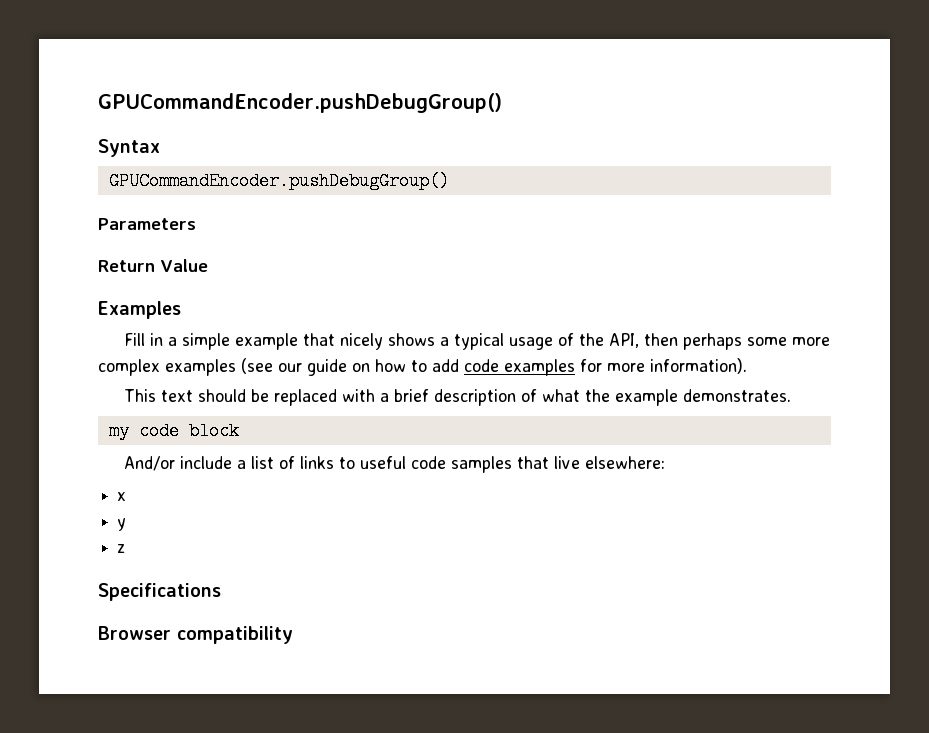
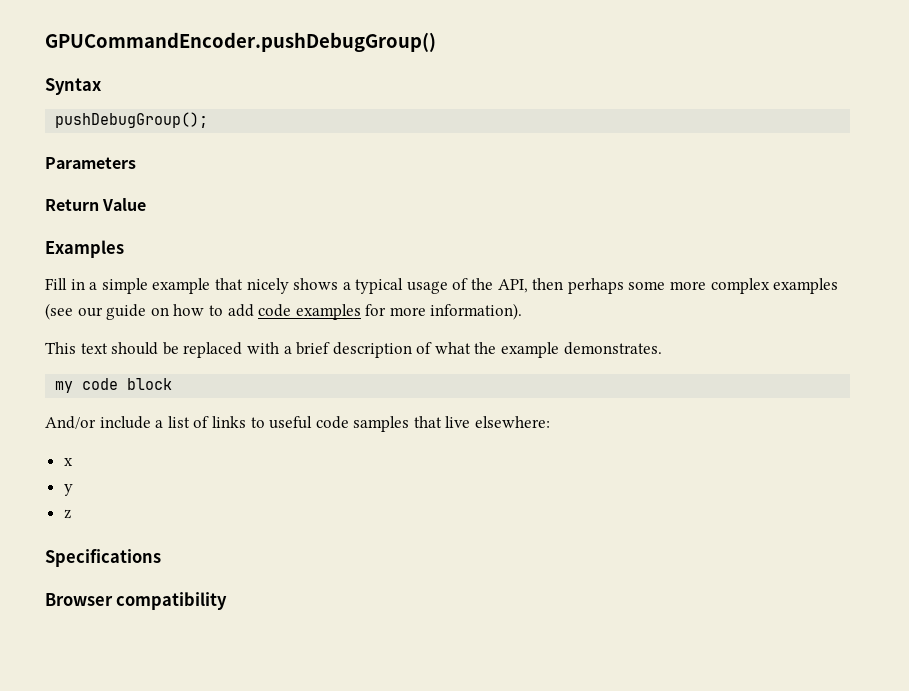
[108,172,449,190] GPUCommandEncoder.pushDebugGroup() -> [55,112,209,128] pushDebugGroup();

